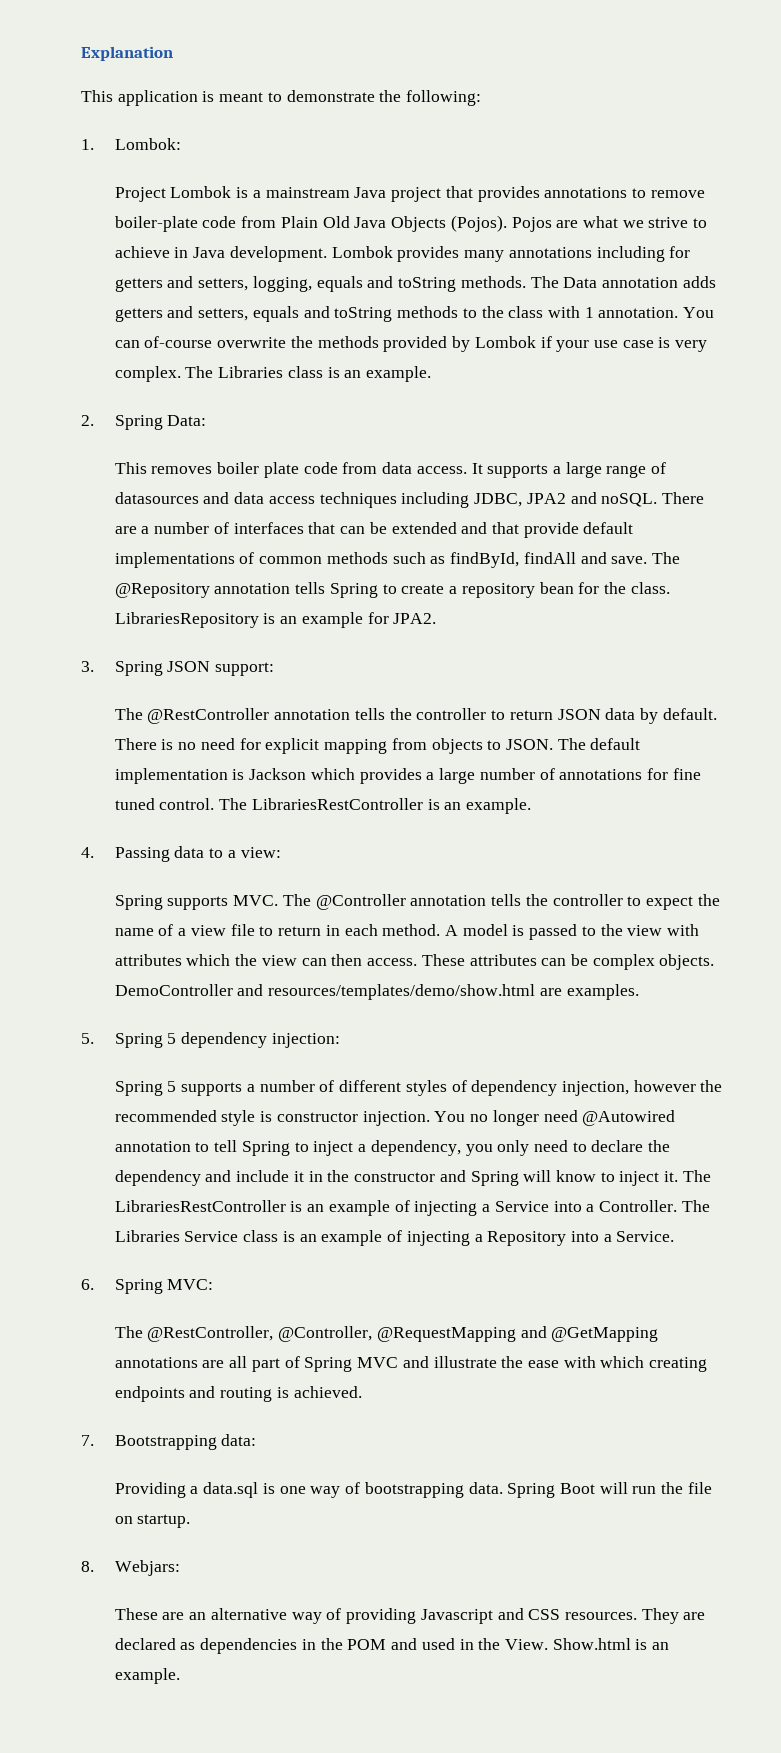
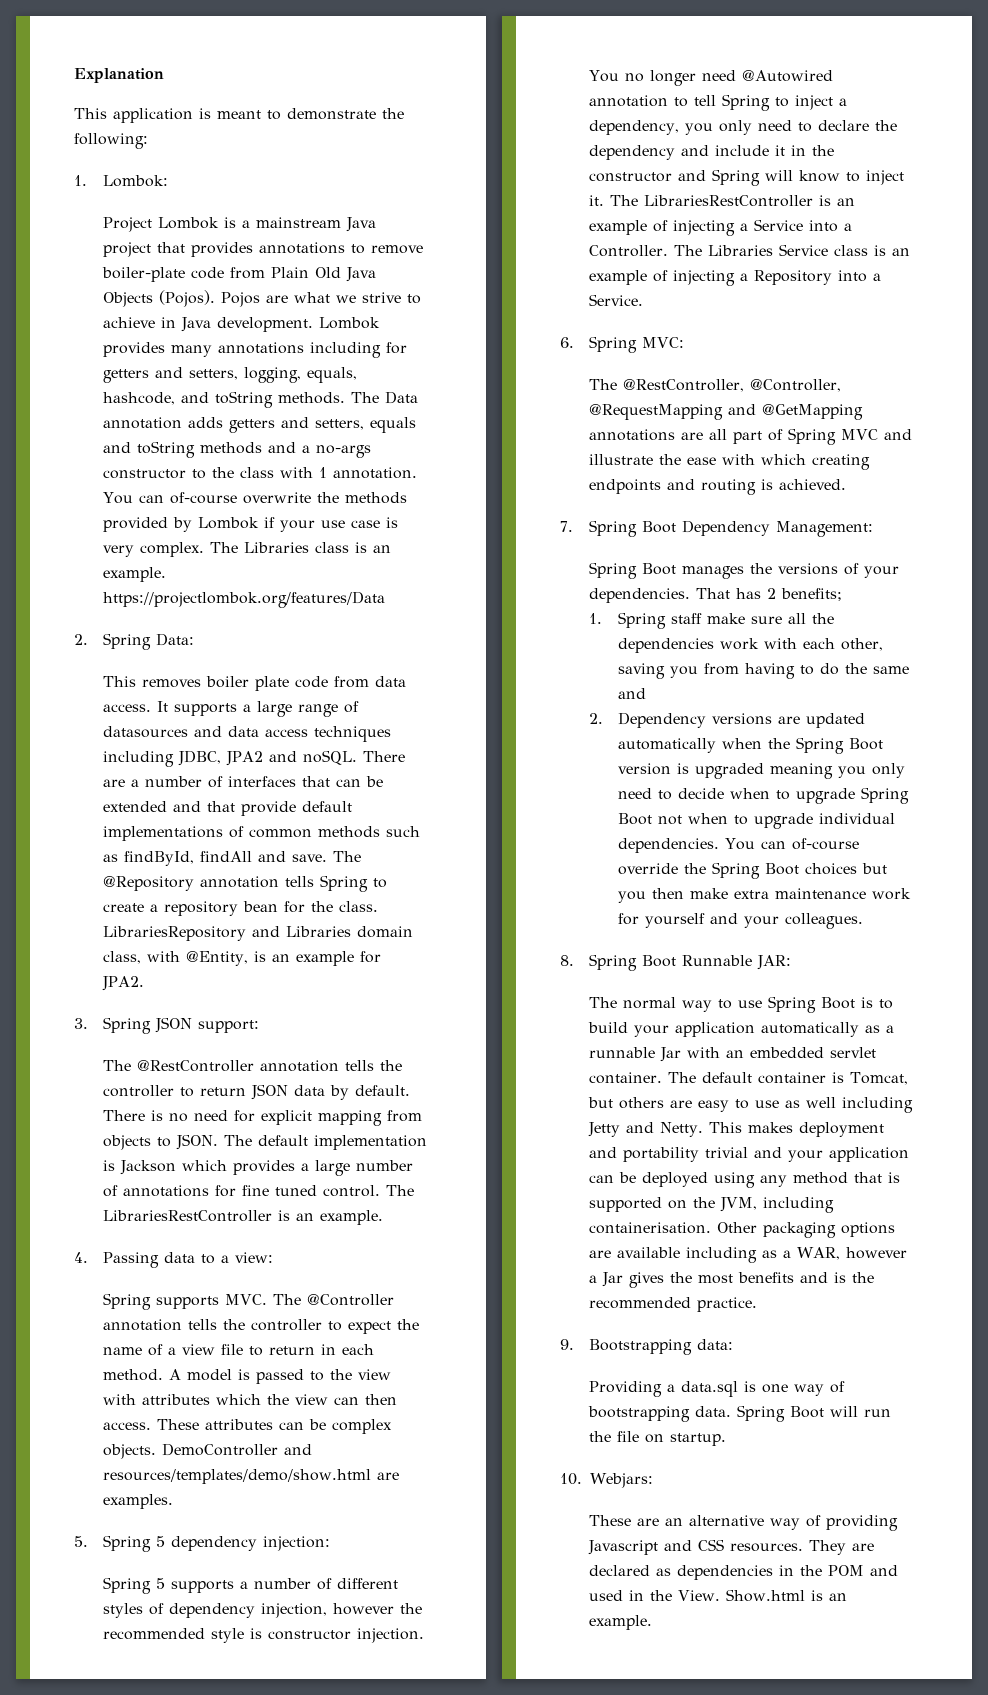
[316,276,363,292] equals -> [307,367,358,383] [103,392,176,405] equals, hashcode,
(459, 312) none -> [268,442,372,458] [103,469,187,479] and a no-args constructor
(432, 374) none -> [103,591,386,608] https://projectlombok.org/features/Data
(259, 620) none -> [252,926,414,938] [103,951,249,966] and Libraries domain class, with @Entity,
(94, 1440) none -> [589,520,874,537] [589,562,900,579] [589,588,843,603] [589,612,835,629] [618,638,884,653] [618,663,910,679] [618,688,647,699] [589,712,866,728] [618,737,884,754] [618,763,906,779] [618,787,910,804] [618,813,896,829] [618,838,860,853] [618,862,888,879] [618,888,912,903] [618,913,864,929] [560,954,792,971] [589,996,894,1013] [588,1022,895,1037] [589,1047,877,1062] [589,1072,909,1085] [588,1097,914,1113] [588,1122,885,1137] [589,1147,910,1162] [589,1172,901,1188] [589,1197,835,1213] [589,1222,896,1238] [589,1247,908,1263] [589,1272,875,1288] [589,1297,758,1312] [560,1339,574,1350] Spring Boot Dependency Management: // Spring Boot manages the versions of your dependencies. That has 2 benefits; // 1. Spring staff make sure all the dependencies work with each other, saving you from having to do the same and // 2. Dependency versions are updated automatically when the Spring Boot version is upgraded meaning you only need to decide when to upgrade Spring Boot not when to upgrade individual dependencies. You can of-course override the Spring Boot choices but you then make extra maintenance work for yourself and your colleagues. // 8. Spring Boot Runnable JAR: // The normal way to use Spring Boot is to build your application automatically as a runnable Jar with an embedded servlet container. The default container is Tomcat, but others are easy to use as well including Jetty and Netty. This makes deployment and portability trivial and your application can be deployed using any method that is supported on the JVM, including containerisation. Other packaging options are available including as a WAR, however a Jar gives the most benefits and is the recommended practice. // 9.
[81,1561,94,1572] 8. -> [560,1473,582,1485] 10.

